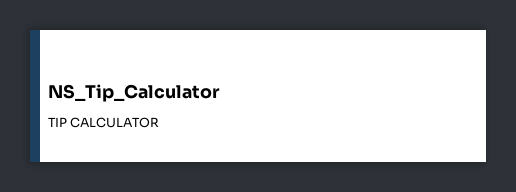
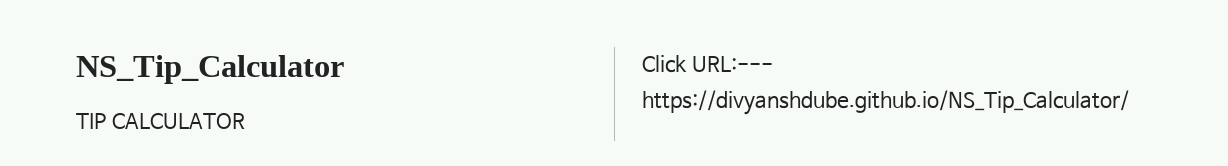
(160, 122) none -> [642,55,773,73] [642,90,1129,115] // Click URL:--- https://divyanshdube.github.io/NS_Tip_Calculator/

